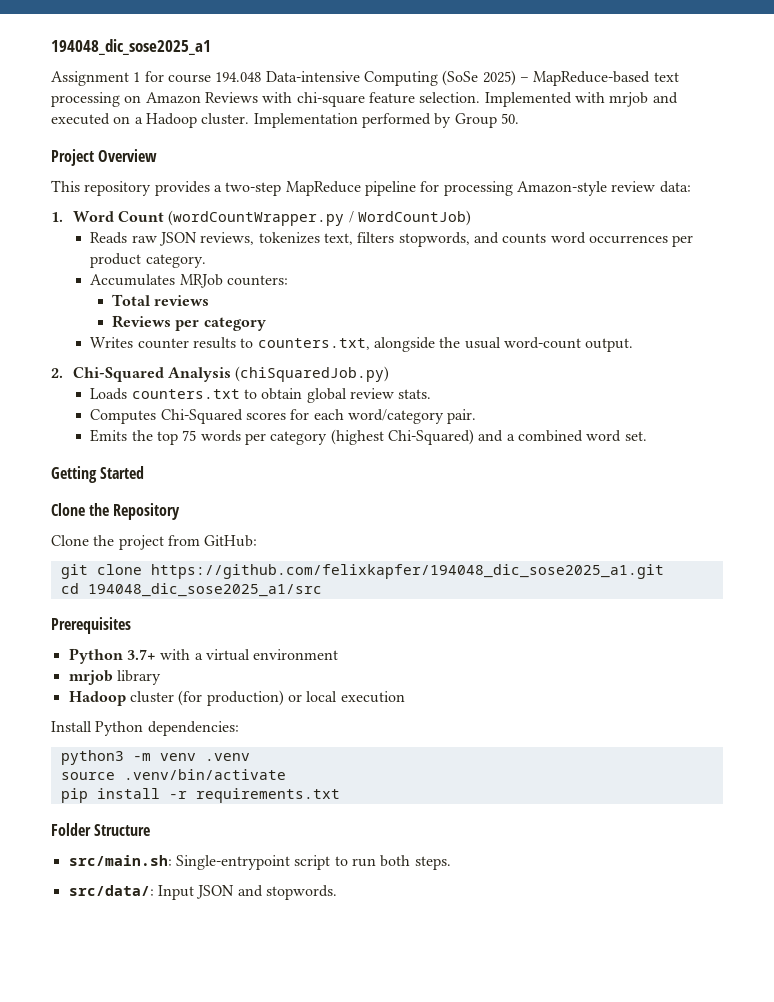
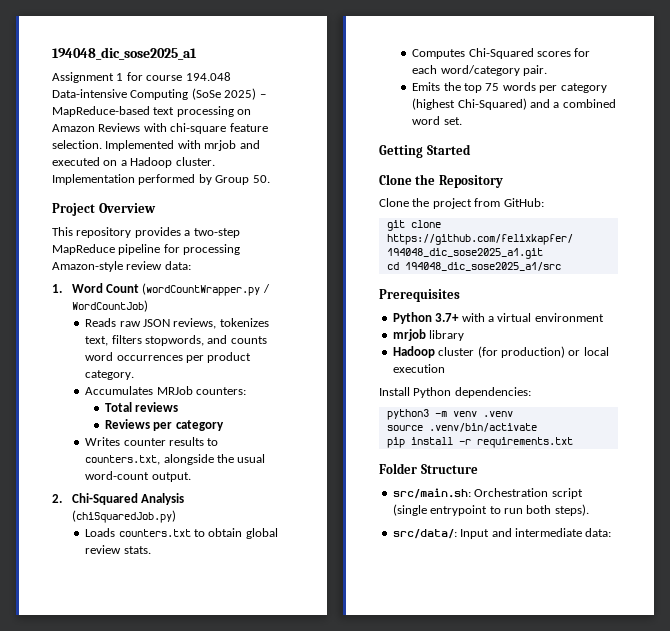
[175,855,331,870] Single-entrypoint script -> [474,488,583,499] [392,504,488,516] Orchestration script (single entrypoint
[414,856,451,870] steps. -> [554,504,589,516] steps).
[196,885,337,900] JSON and stopwords. -> [491,528,612,537] and intermediate data:

